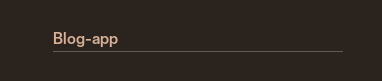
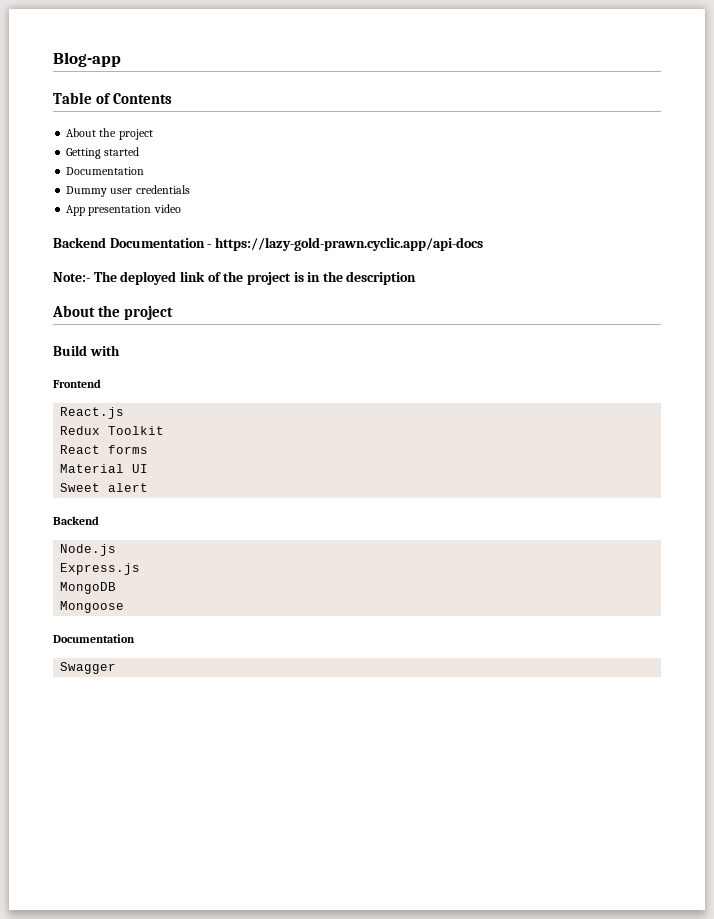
(118, 40) none -> [53,92,173,104] [66,128,153,140] [66,147,140,159] [66,167,145,175] [66,185,190,197] [66,204,181,216] [53,237,483,251] [53,271,417,285] [52,305,174,320] [53,345,120,356] [53,379,101,388] [60,407,125,419] [60,426,165,435] [60,445,149,454] [60,464,149,473] [60,483,149,492] [53,516,99,525] [60,544,117,556] [60,563,141,575] [60,582,117,594] [60,601,125,613] [53,634,135,643] [60,662,117,674] // Table of Contents // About the project // Getting started // Documentation // Dummy user credentials // App presentation video // Backend Documentation - https://lazy-gold-prawn.cyclic.app/api-docs // Note:- The deployed link of the project is in the description // About the project // Build with // Frontend // React.js // Redux Toolkit // React forms // Material UI // Sweet alert // Backend // Node.js // Express.js // MongoDB // Mongoose // Documentation // Swagger

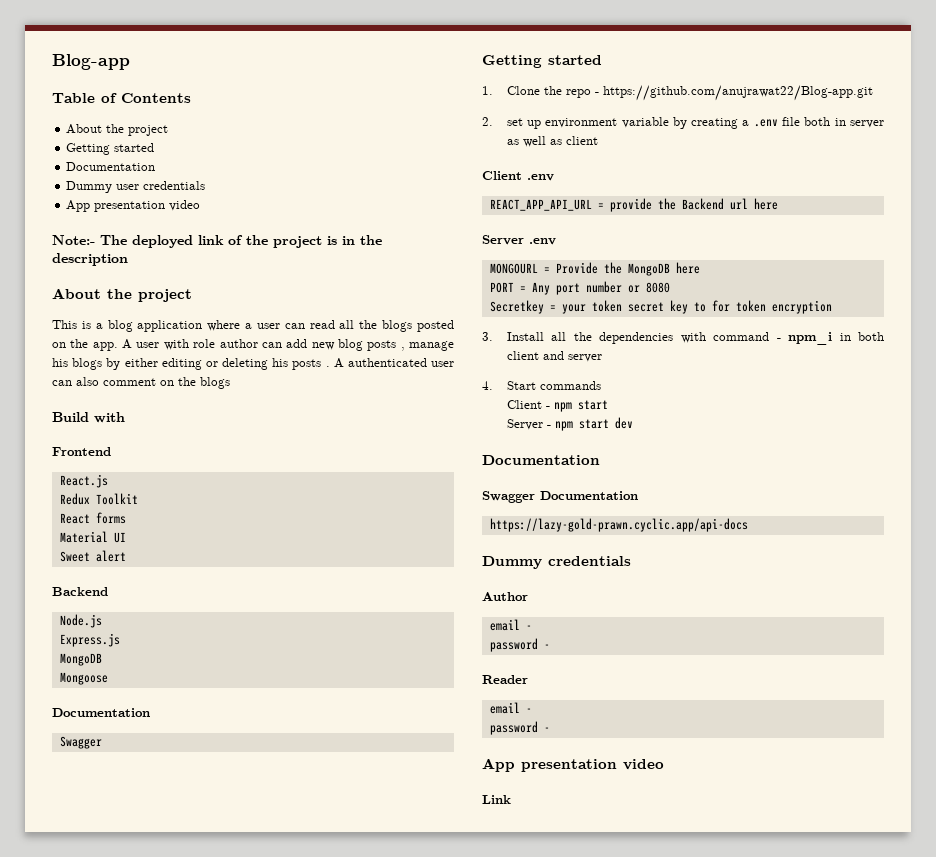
[53,237,483,251] // Backend Documentation - https://lazy-gold-prawn.cyclic.app/api-docs -> (201, 205) none
(174, 312) none -> [52,320,455,332] [52,339,454,351] [52,358,455,370] [52,377,230,389] // This is a blog application where a user can read all the blogs posted on the app. A user with role author can add new blog posts , manage his blogs by either editing or deleting his posts . A authenticated user can also comment on the blogs
(117, 668) none -> [482,55,602,68] [482,85,873,101] [482,117,884,129] [506,136,598,147] [482,171,554,181] [489,198,778,212] [482,235,556,245] [489,262,700,276] [489,281,670,295] [489,300,832,314] [482,332,884,345] [506,351,602,362] [482,381,601,390] [506,400,608,412] [506,417,633,431] [482,455,600,465] [482,491,638,503] [489,518,748,532] [482,556,631,569] [482,592,528,601] [489,619,532,631] [489,638,550,652] [482,675,528,684] [489,702,532,714] [489,721,550,735] [482,758,664,772] [482,795,511,804] // Getting started // 1. Clone the repo - https://github.com/anujrawat22/Blog-app.git // 2. set up environment variable by creating a .env file both in server as well as client // Client .env // REACT_APP_API_URL = provide the Backend url here // Server .env // MONGOURL = Provide the MongoDB here // PORT = Any port number or 8080 // Secretkey = your token secret key to for token encryption // 3. Install all the dependencies with command - npm_i in both client and server // 4. Start commands // Client - npm start // Server - npm start dev // Documentation // Swagger Documentation // https://lazy-gold-prawn.cyclic.app/api-docs // Dummy credentials // Author // email - // password - // Reader // email - // password - // App presentation video // Link

